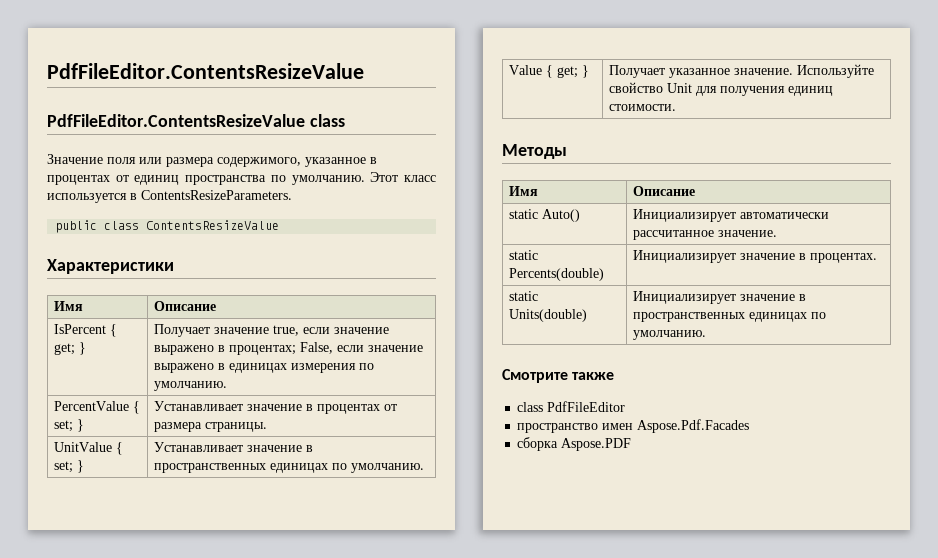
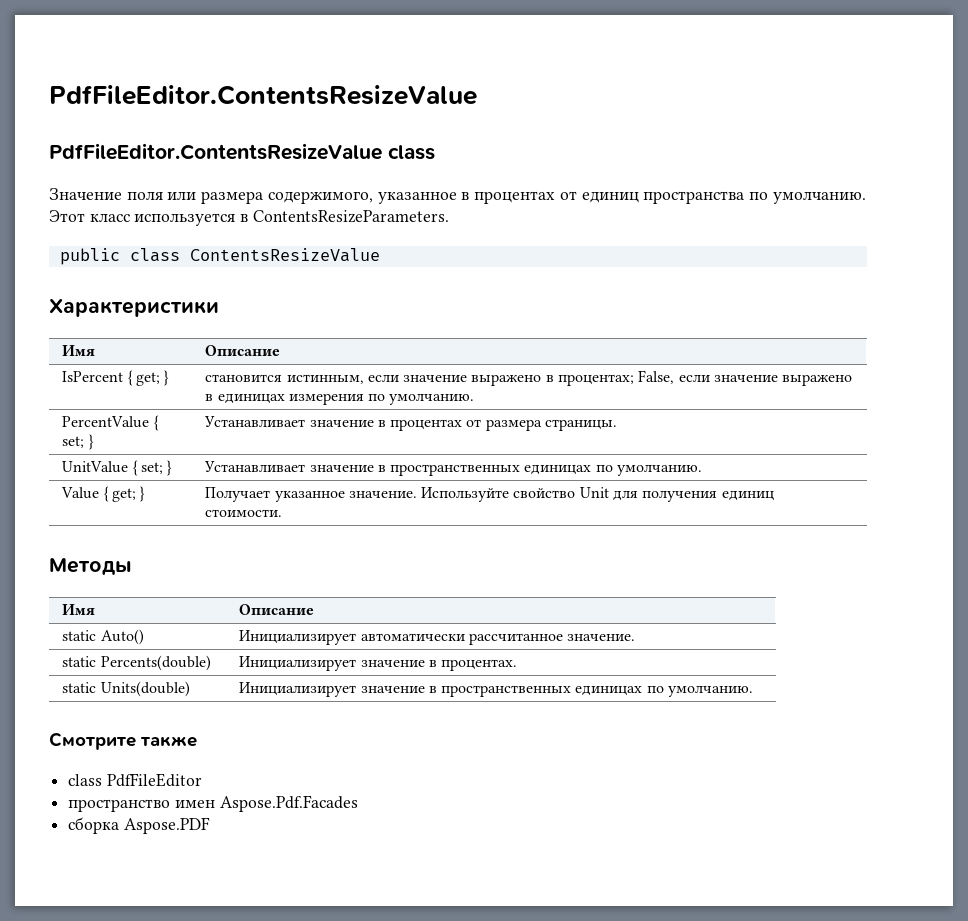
[154,324,300,337] Получает значение true, -> [205,374,364,384] становится истинным,

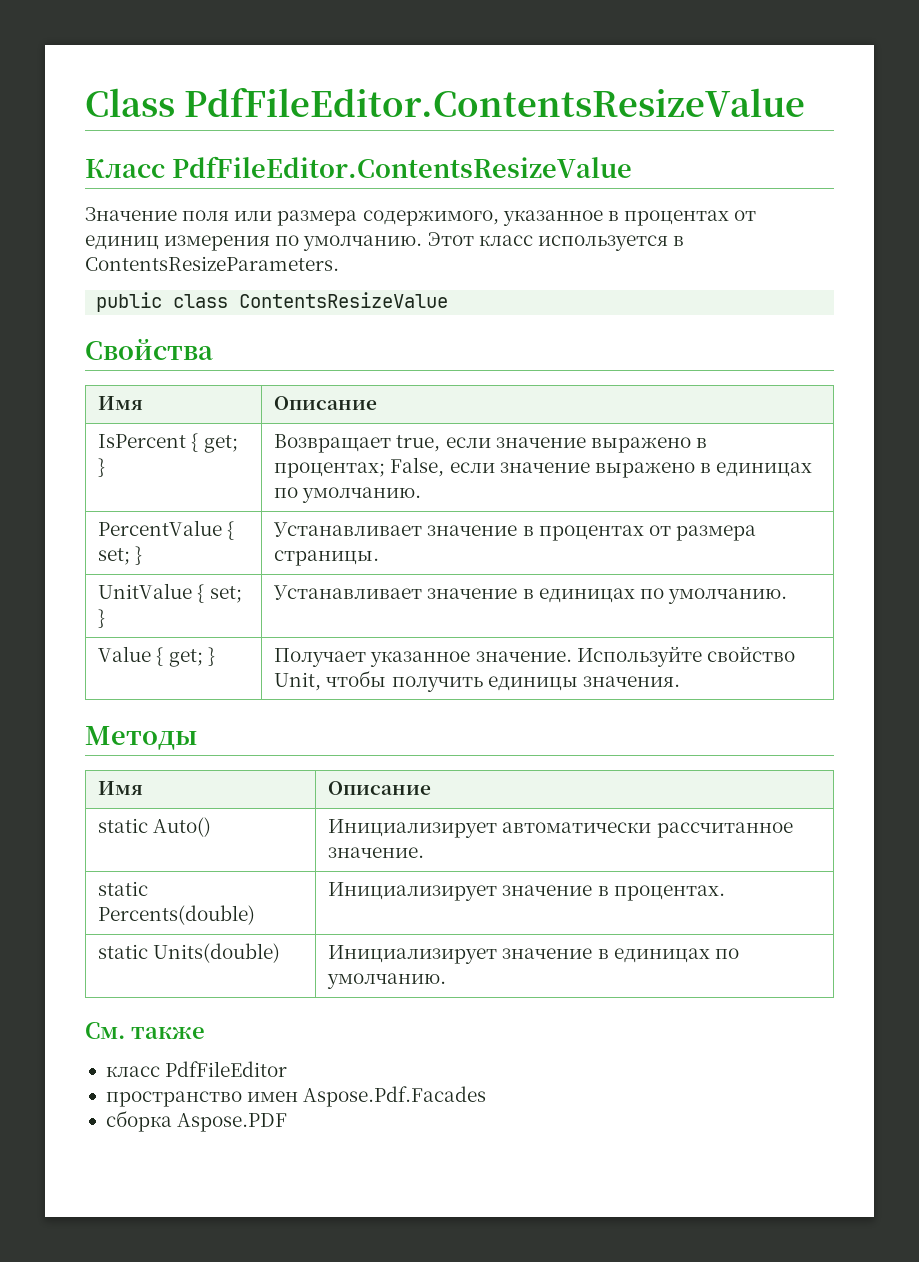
[49,85,477,105] [49,143,435,160] PdfFileEditor.ContentsResizeValue // PdfFileEditor.ContentsResizeValue class -> [85,88,806,117] [85,156,632,178] Class PdfFileEditor.ContentsResizeValue // Класс PdfFileEditor.ContentsResizeValue
[643,191,745,204] пространства -> [164,235,271,251] измерения
[49,299,219,317] Характеристики -> [85,338,213,360] Свойства
[205,374,364,384] становится истинным, -> [274,434,441,453] Возвращает true,
[288,393,364,405] измерения -> (813, 469) none
[390,464,521,476] пространственных -> (534, 594) none
[579,487,774,502] [205,509,283,517] Unit для получения единиц стоимости. -> [274,670,680,692] Unit, чтобы получить единицы значения.
[441,685,754,697] [49,732,136,750] пространственных единицах по умолчанию. // Смотрите -> [613,948,739,963] [327,973,447,989] [85,1022,125,1039] единицах по умолчанию. // См.
[68,774,103,786] class -> [105,1066,160,1077] класс

